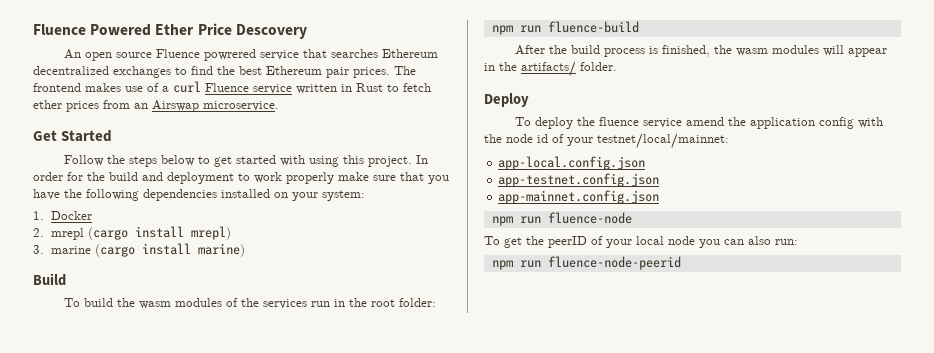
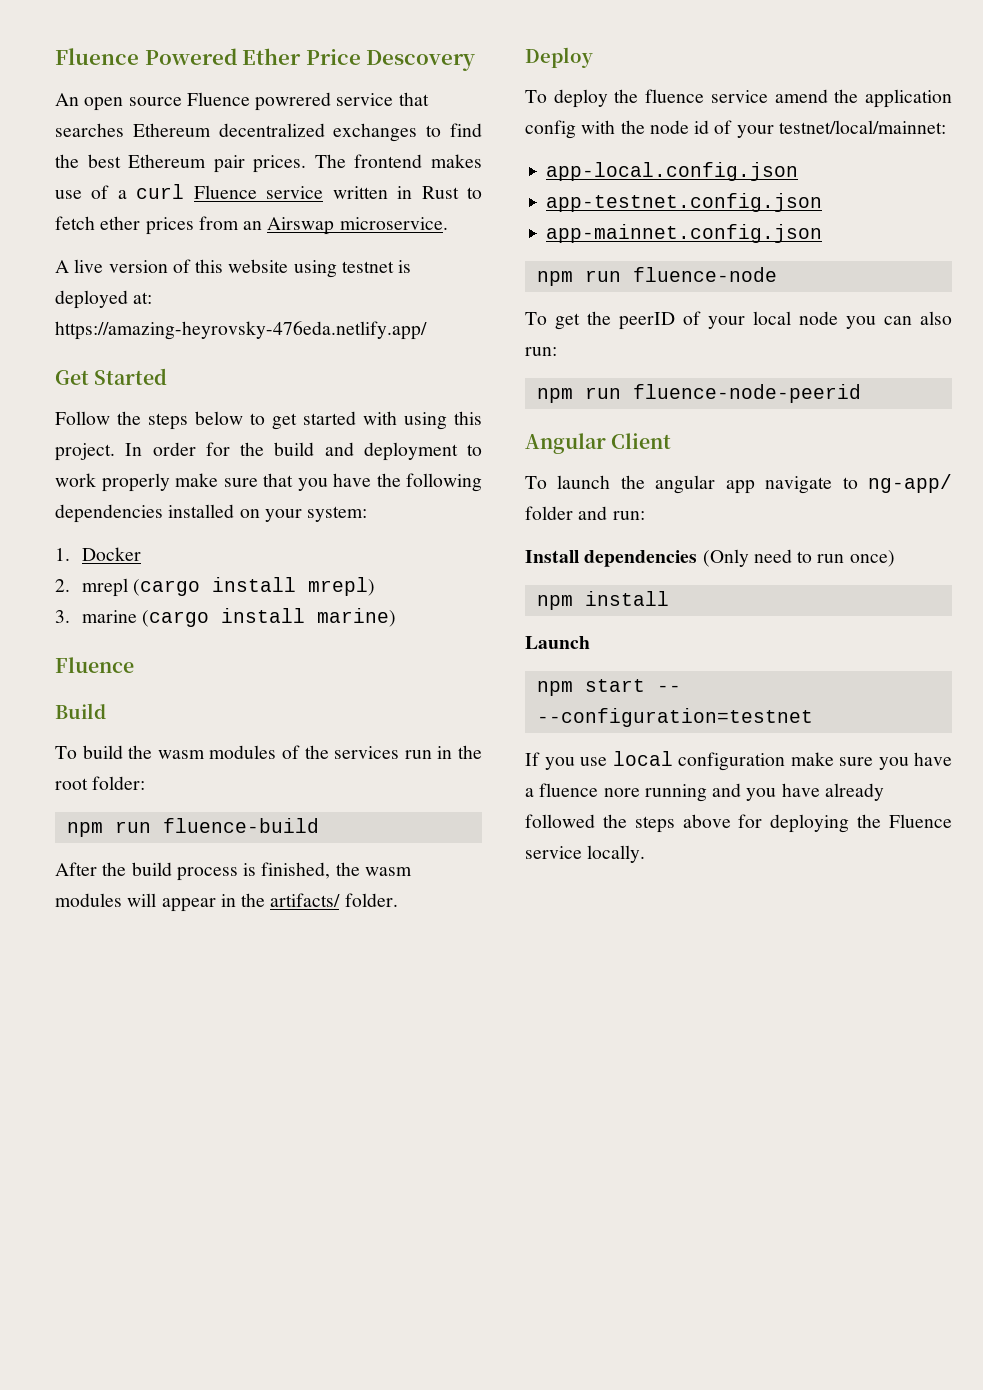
(279, 106) none -> [55,259,412,278] [55,290,153,309] [55,321,427,340] // A live version of this website using testnet is deployed at: https://amazing-heyrovsky-476eda.netlify.app/
(245, 250) none -> [55,657,134,673] // Fluence
(681, 263) none -> [525,433,672,454] [525,474,952,494] [525,506,645,520] [525,549,895,567] [536,591,669,610] [525,636,590,649] [536,679,681,696] [536,708,813,727] [525,751,952,771] [525,783,884,802] [525,814,952,833] [525,845,646,863] // Angular Client // To launch the angular app navigate to ng-app/ folder and run: // Install dependencies (Only need to run once) // npm install // Launch // npm start -- --configuration=testnet // If you use local configuration make sure you have a fluence nore running and you have already followed the steps above for deploying the Fluence service locally.

